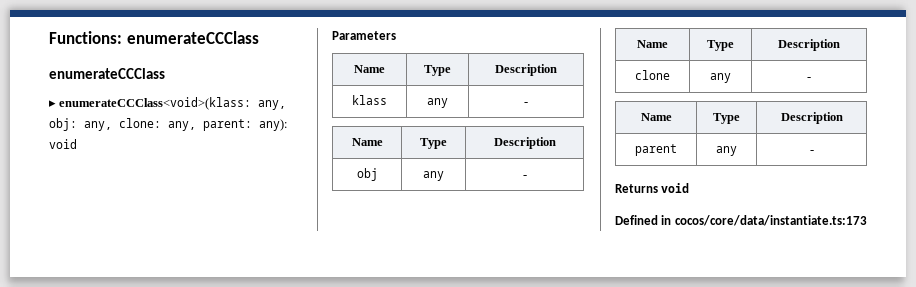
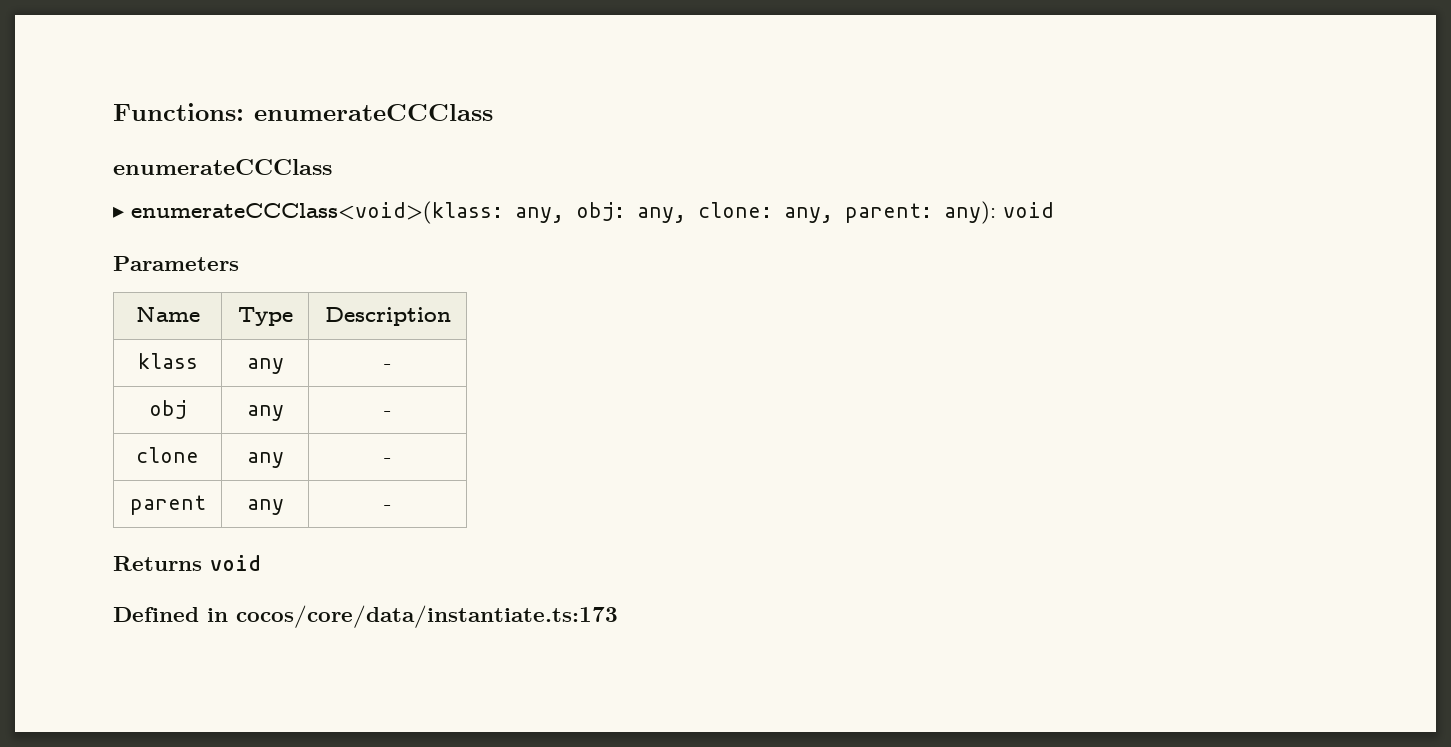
[351,138,383,146] [420,138,447,149] [493,137,556,149] // Name | Type | Description -> (391, 366) none
[637,40,668,48] [707,40,734,51] [778,39,840,51] // Name | Type | Description -> (391, 413) none
[640,113,672,121] [713,113,740,124] [780,112,843,124] // Name | Type | Description -> (391, 460) none

